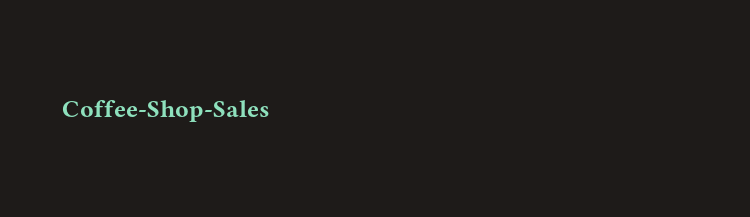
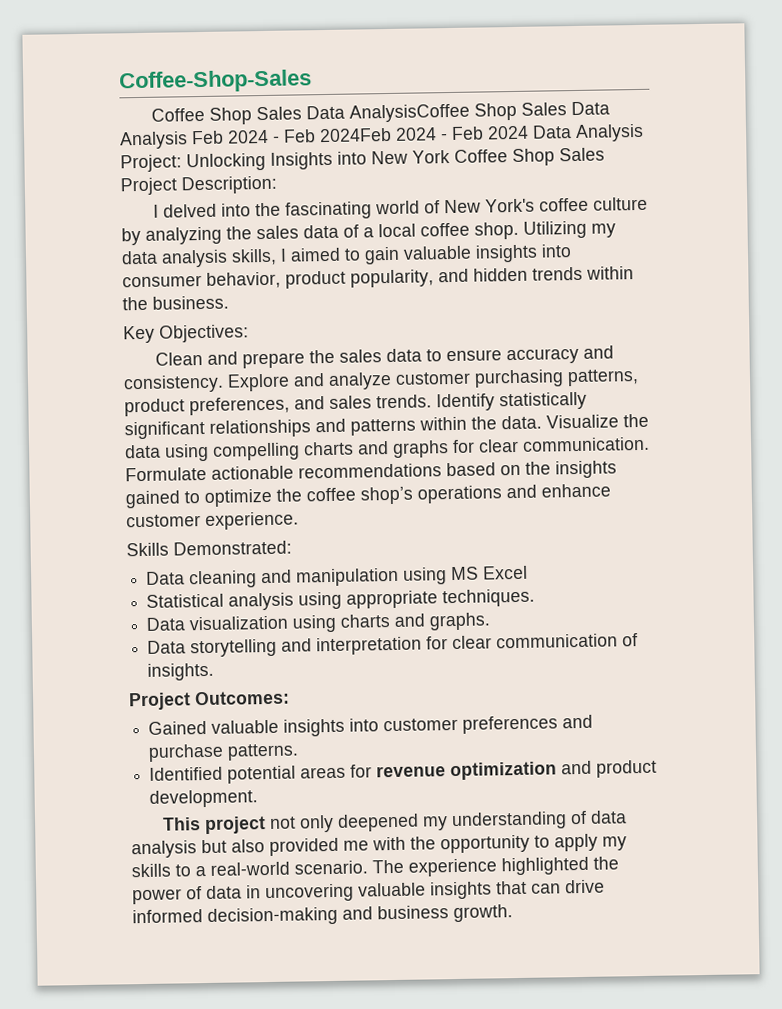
(270, 111) none -> [150,101,610,125] [119,123,644,150] [120,147,605,173] [120,175,277,196] [152,196,648,220] [121,220,616,246] [121,244,572,268] [122,266,634,289] [122,295,229,311] [123,324,249,344] [154,345,614,369] [123,369,639,394] [124,391,587,417] [124,413,649,440] [125,436,650,462] [125,460,617,482] [125,483,611,509] [126,511,299,530] [126,540,292,557] [146,565,529,589] [146,588,536,611] [146,612,492,633] [147,633,639,658] [147,662,215,681] [128,690,290,711] [148,714,594,737] [148,743,300,762] [149,759,658,784] [149,789,259,808] [161,810,627,835] [131,833,627,859] [131,856,619,878] [132,879,605,905] [132,904,513,926] // Coffee Shop Sales Data AnalysisCoffee Shop Sales Data Analysis Feb 2024 - Feb 2024Feb 2024 - Feb 2024 Data Analysis Project: Unlocking Insights into New York Coffee Shop Sales Project Description: // I delved into the fascinating world of New York's coffee culture by analyzing the sales data of a local coffee shop. Utilizing my data analysis skills, I aimed to gain valuable insights into consumer behavior, product popularity, and hidden trends within the business. // Key Objectives: // Clean and prepare the sales data to ensure accuracy and consistency. Explore and analyze customer purchasing patterns, product preferences, and sales trends. Identify statistically significant relationships and patterns within the data. Visualize the data using compelling charts and graphs for clear communication. Formulate actionable recommendations based on the insights gained to optimize the coffee shop’s operations and enhance customer experience. // Skills Demonstrated: // Data cleaning and manipulation using MS Excel // Statistical analysis using appropriate techniques. // Data visualization using charts and graphs. // Data storytelling and interpretation for clear communication of insights. // Project Outcomes: // Gained valuable insights into customer preferences and purchase patterns. // Identified potential areas for revenue optimization and product development. // This project not only deepened my understanding of data analysis but also provided me with the opportunity to apply my skills to a real-world scenario. The experience highlighted the power of data in uncovering valuable insights that can drive informed decision-making and business growth.

